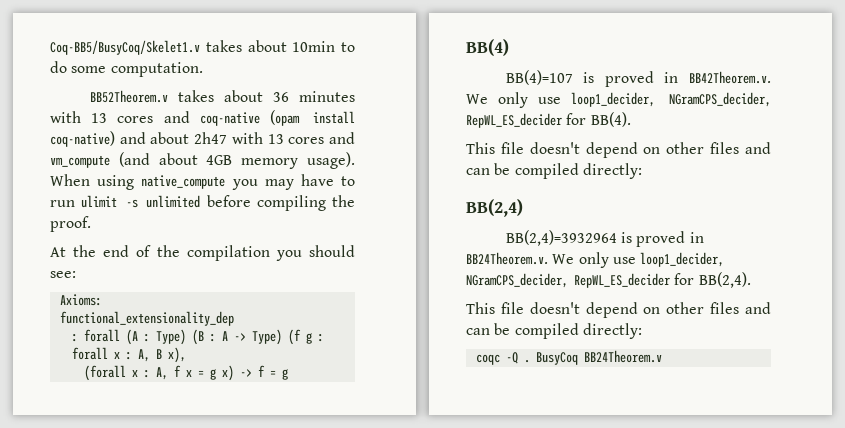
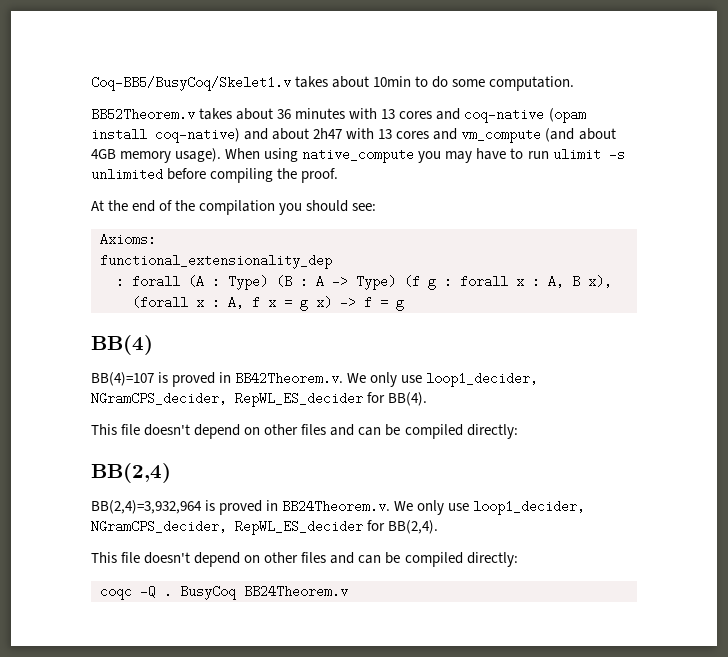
[505,230,617,246] BB(2,4)=3932964 -> [91,500,202,514] BB(2,4)=3,932,964

